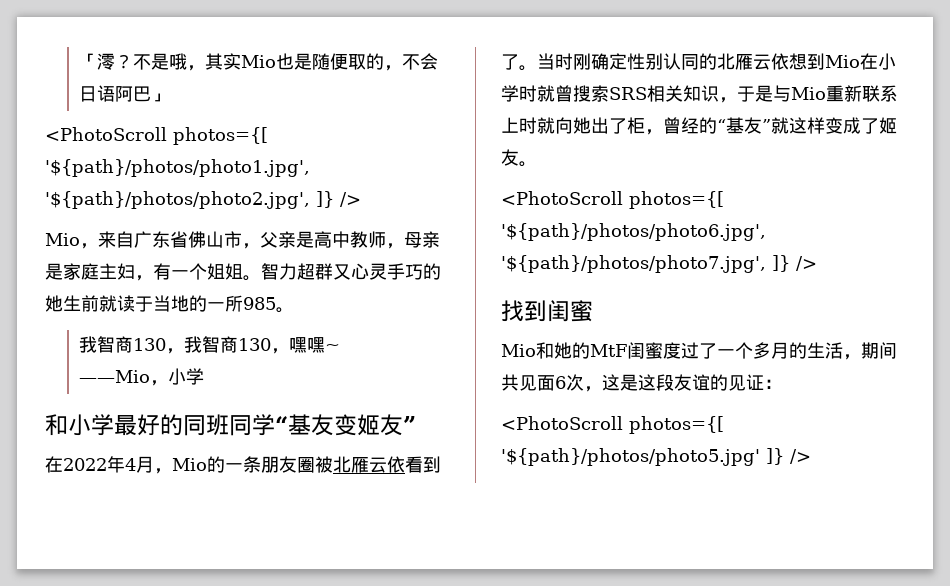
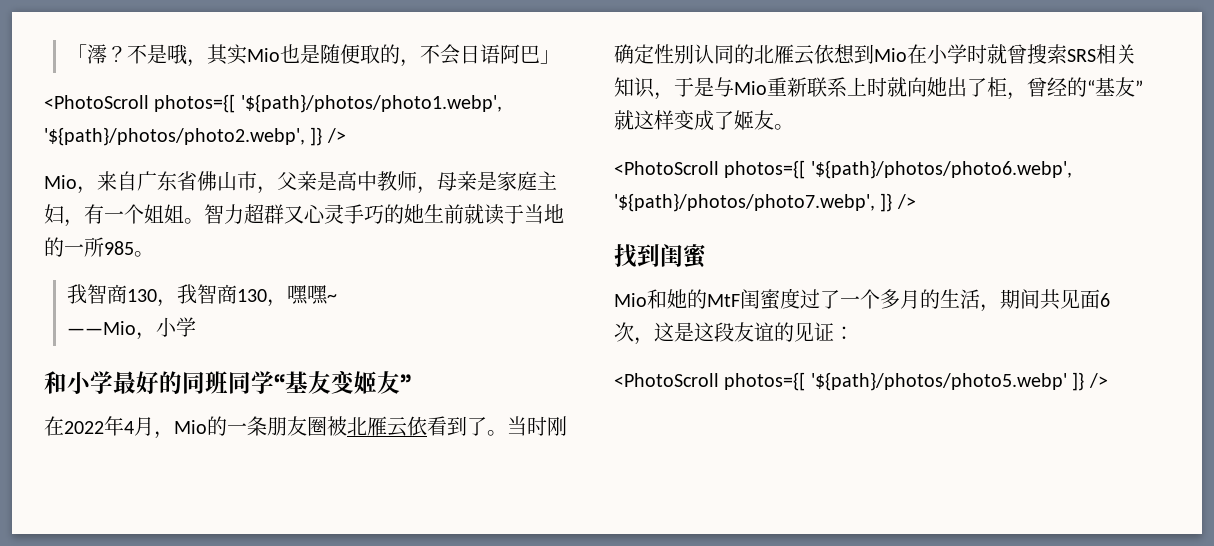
[45,159,310,177] [45,191,310,209] '${path}/photos/photo1.jpg', '${path}/photos/photo2.jpg', -> [240,94,502,113] [44,127,305,146] '${path}/photos/photo1.webp', '${path}/photos/photo2.webp',
[501,223,766,241] [501,255,766,273] '${path}/photos/photo6.jpg', '${path}/photos/photo7.jpg', -> [810,160,1072,179] [614,193,875,212] '${path}/photos/photo6.webp', '${path}/photos/photo7.webp',
[501,448,760,466] '${path}/photos/photo5.jpg' -> [810,372,1067,391] '${path}/photos/photo5.webp'

